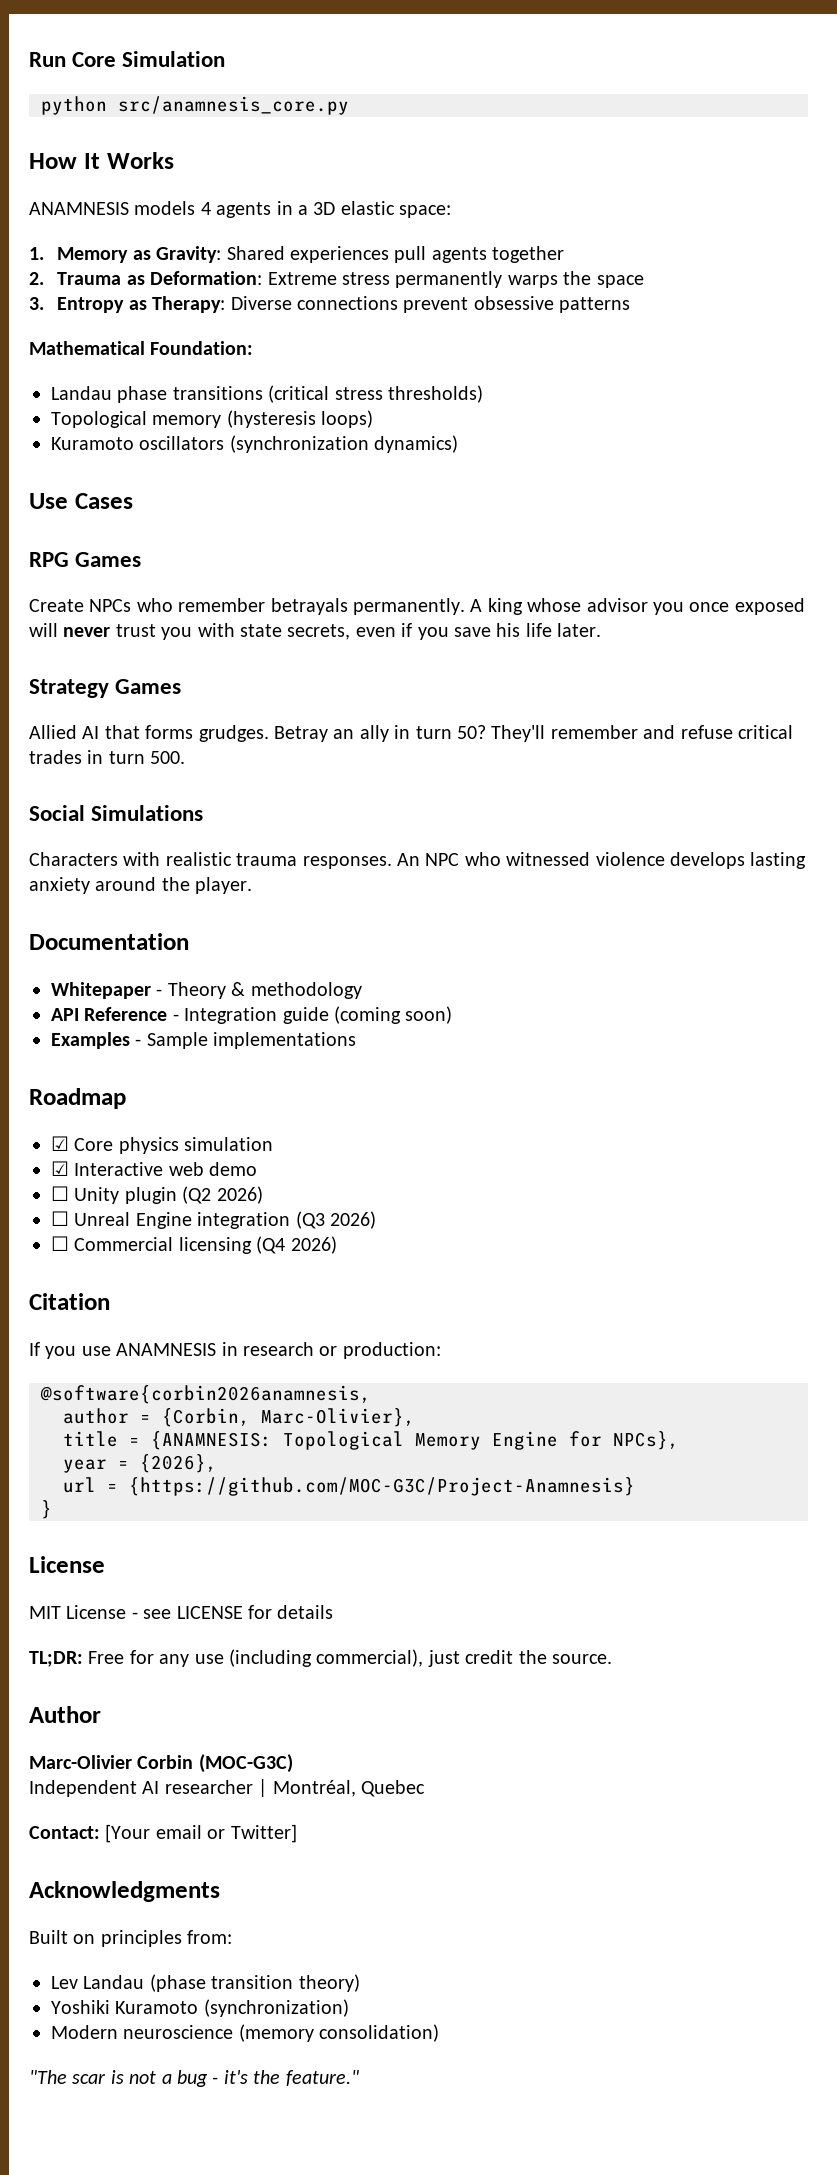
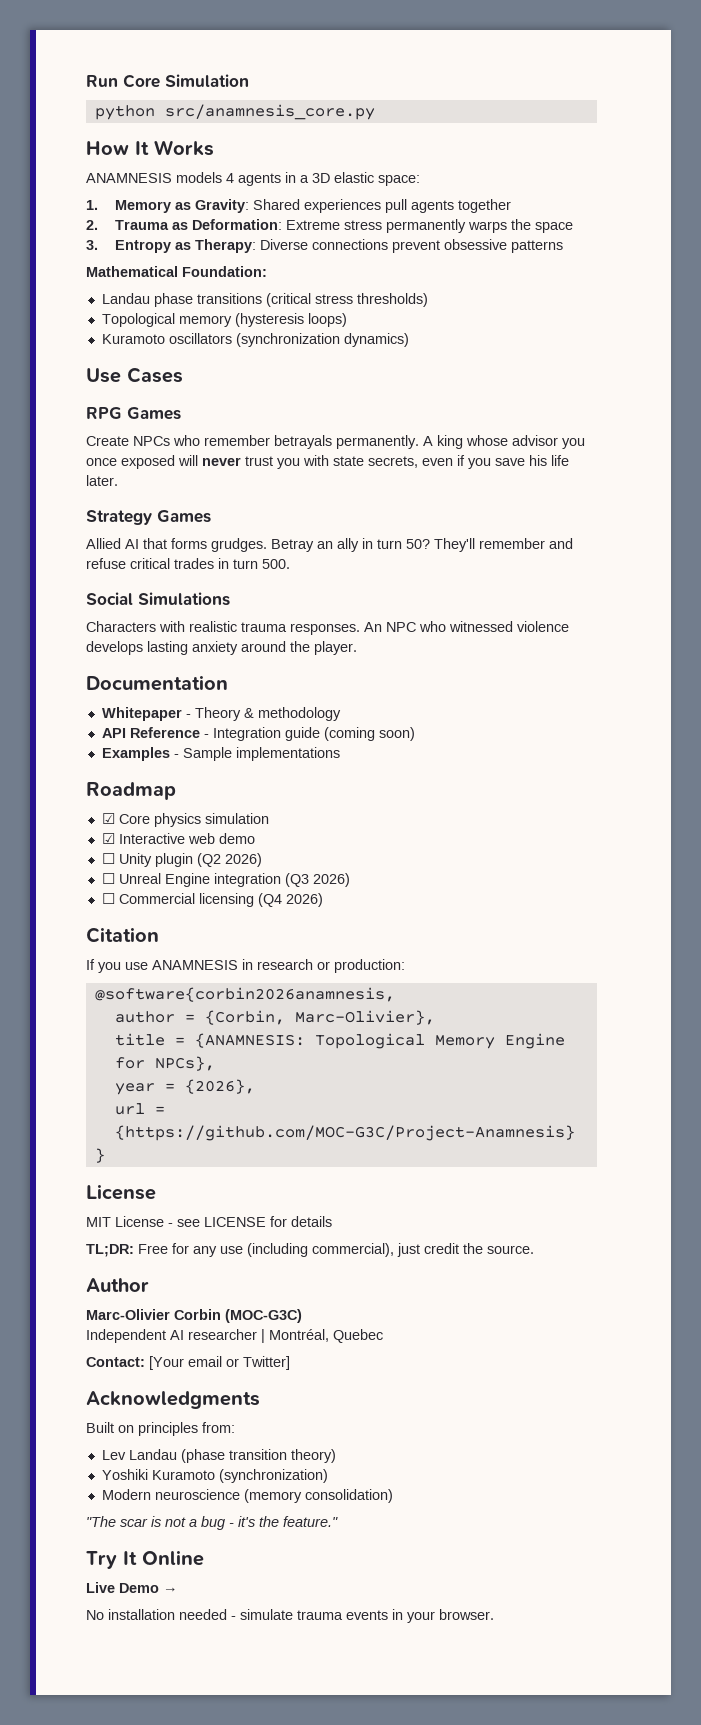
(359, 2078) none -> [86,1550,204,1569] [86,1582,178,1593] [86,1609,494,1623] // Try It Online // Live Demo → // No installation needed - simulate trauma events in your browser.

